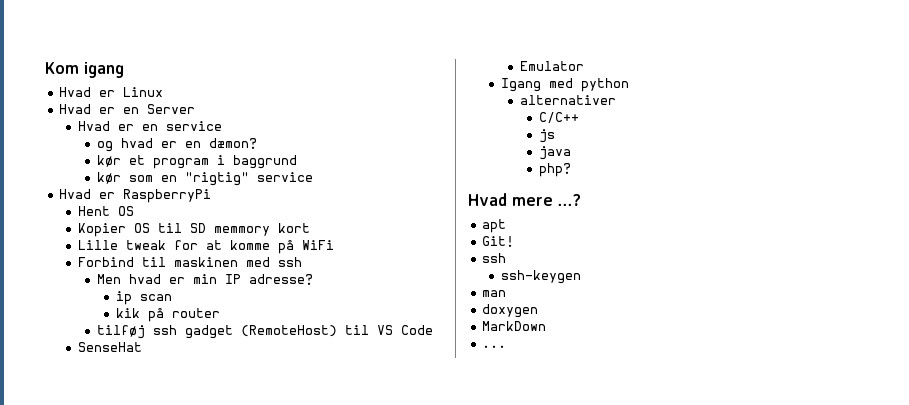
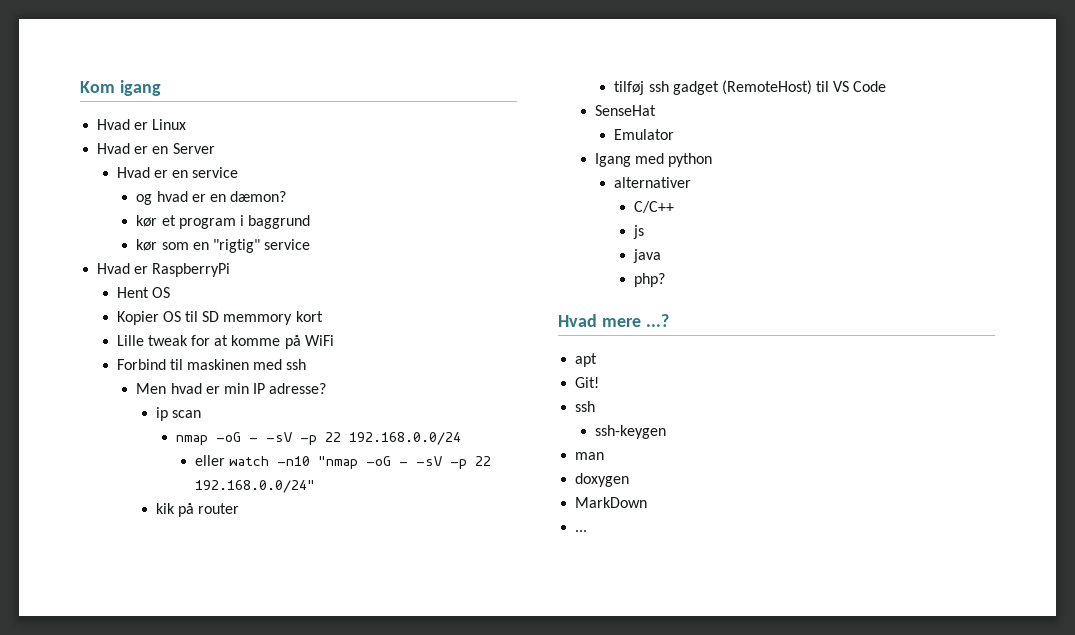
(172, 297) none -> [175,432,461,445] [195,455,492,469] [195,480,316,493] // nmap -oG - -sV -p 22 192.168.0.0/24 // eller watch -n10 "nmap -oG - -sV -p 22 192.168.0.0/24"

